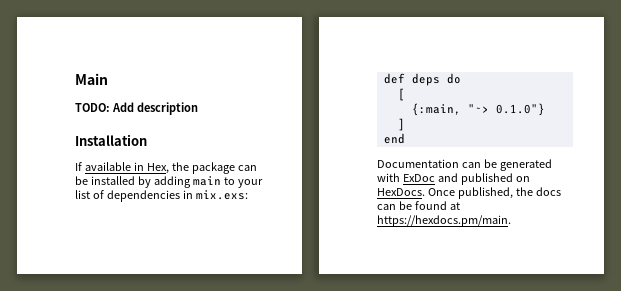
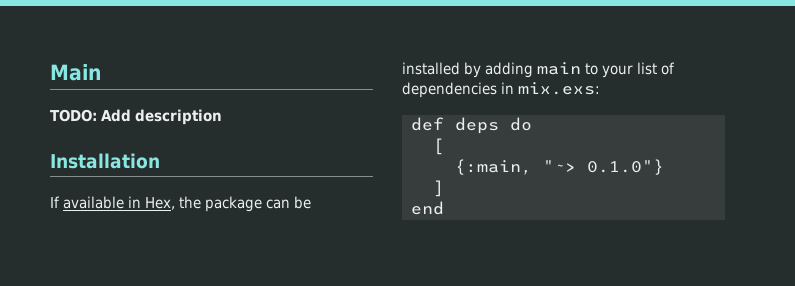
[377,159,552,171] [377,173,530,185] [377,187,561,199] [377,201,460,210] [377,215,511,227] // Documentation can be generated with ExDoc and published on HexDocs. Once published, the docs can be found at https://hexdocs.pm/main. -> (444, 208) none

